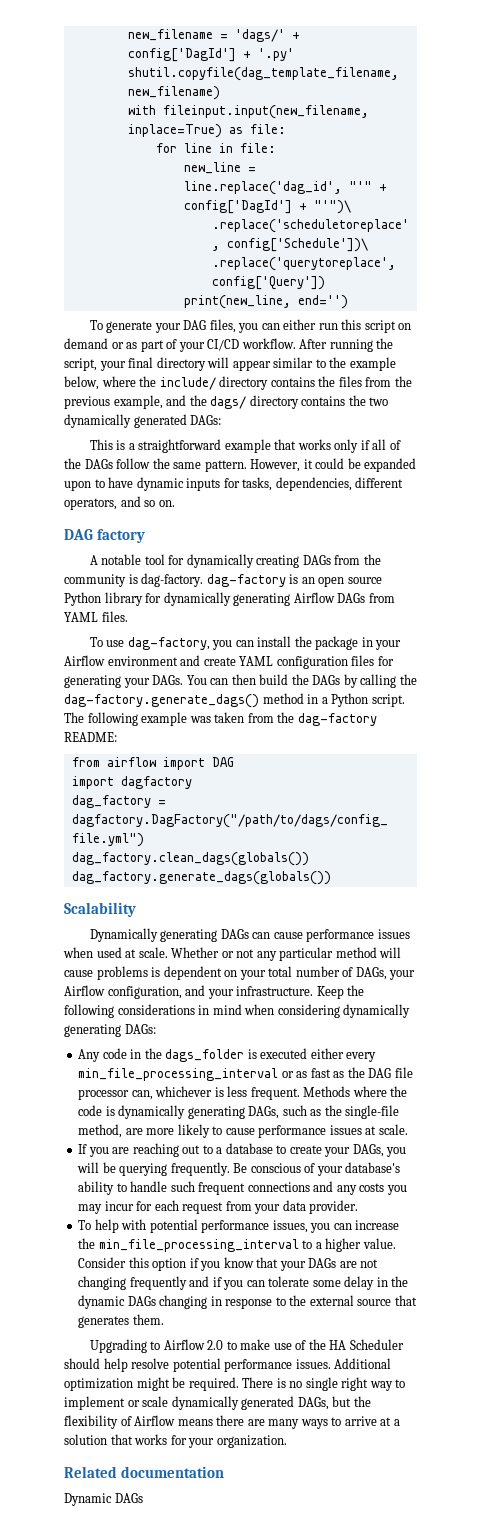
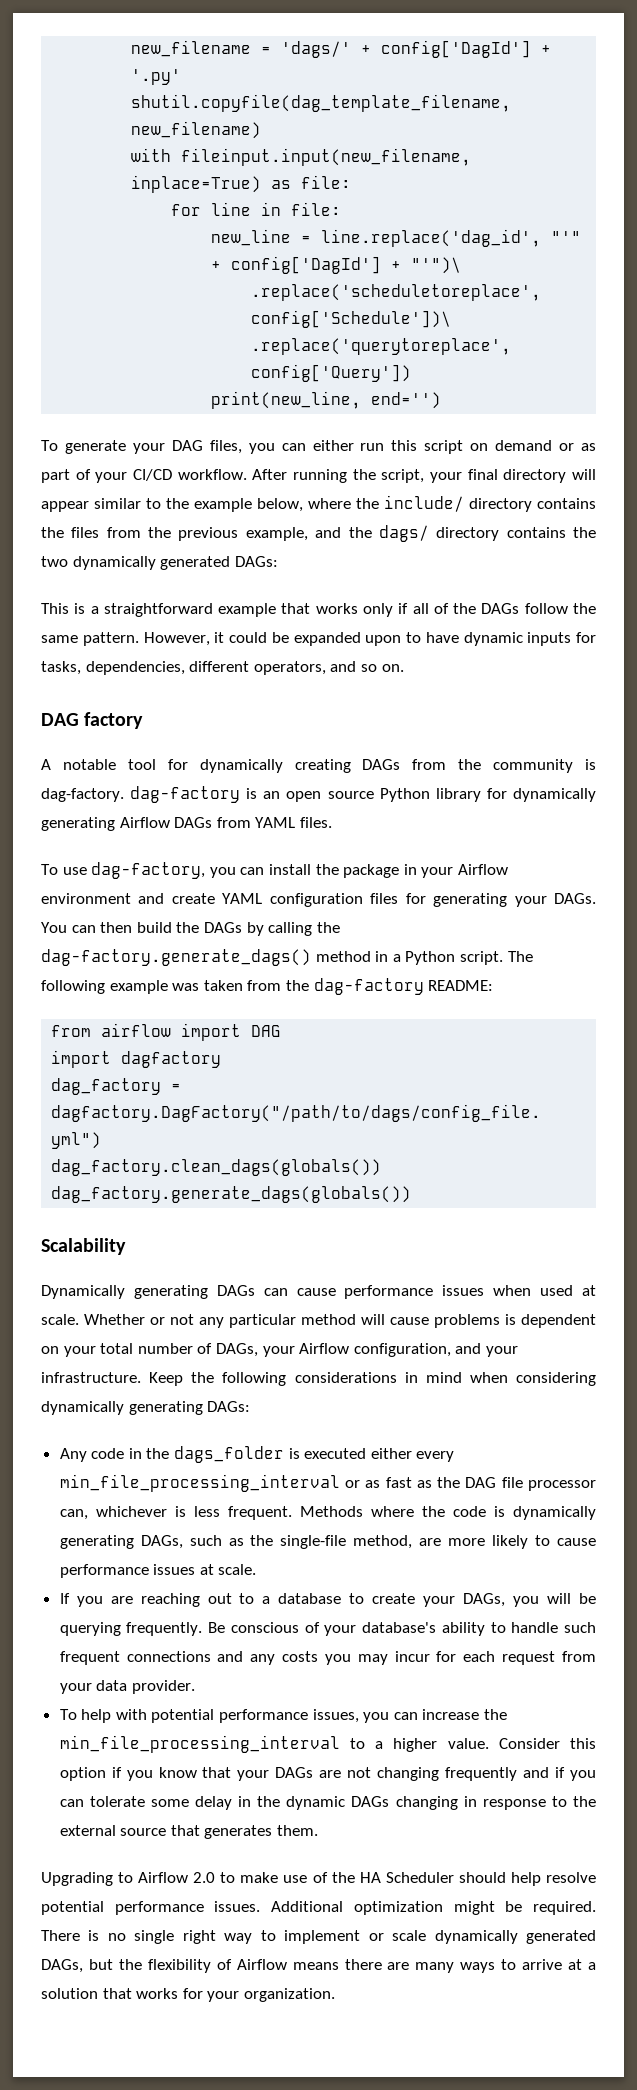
[64,1466,225,1478] [64,1493,143,1506] // Related documentation // Dynamic DAGs -> (335, 1995) none

